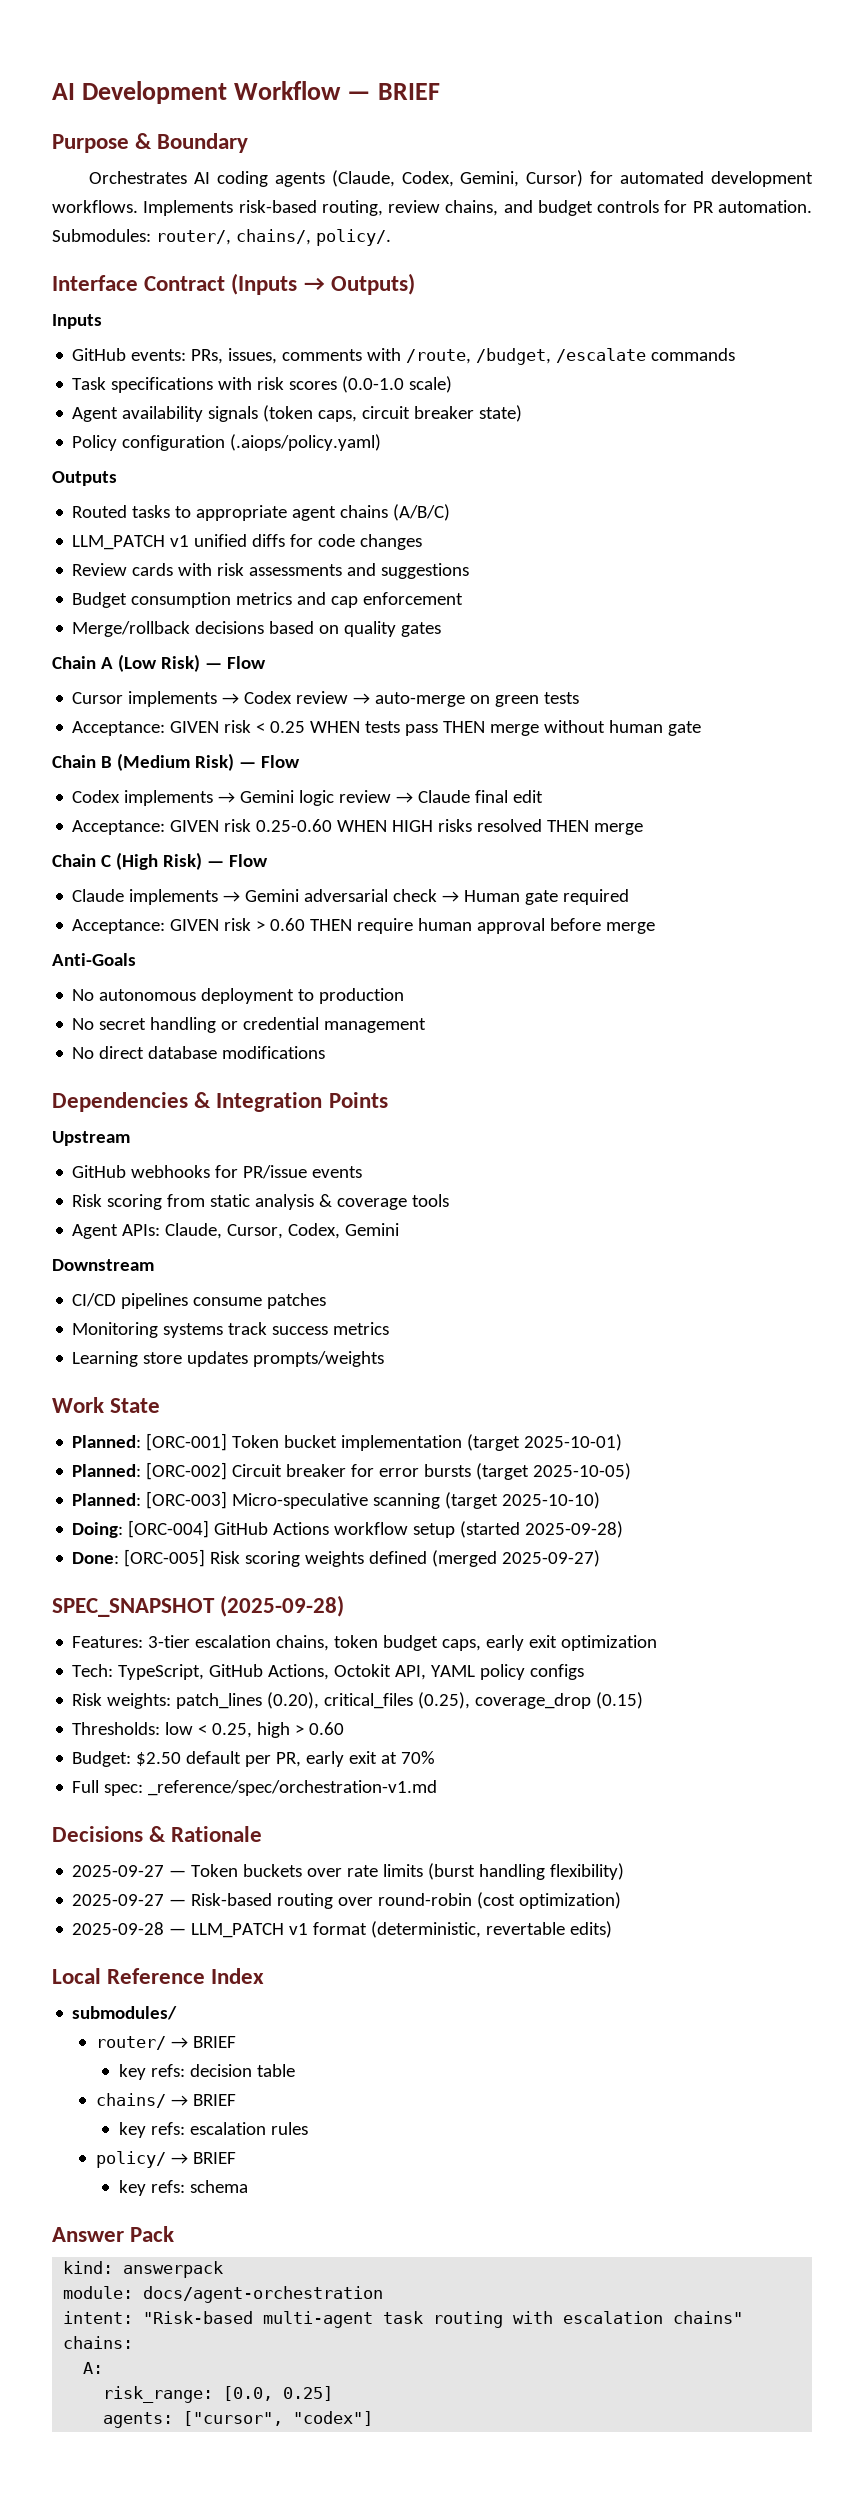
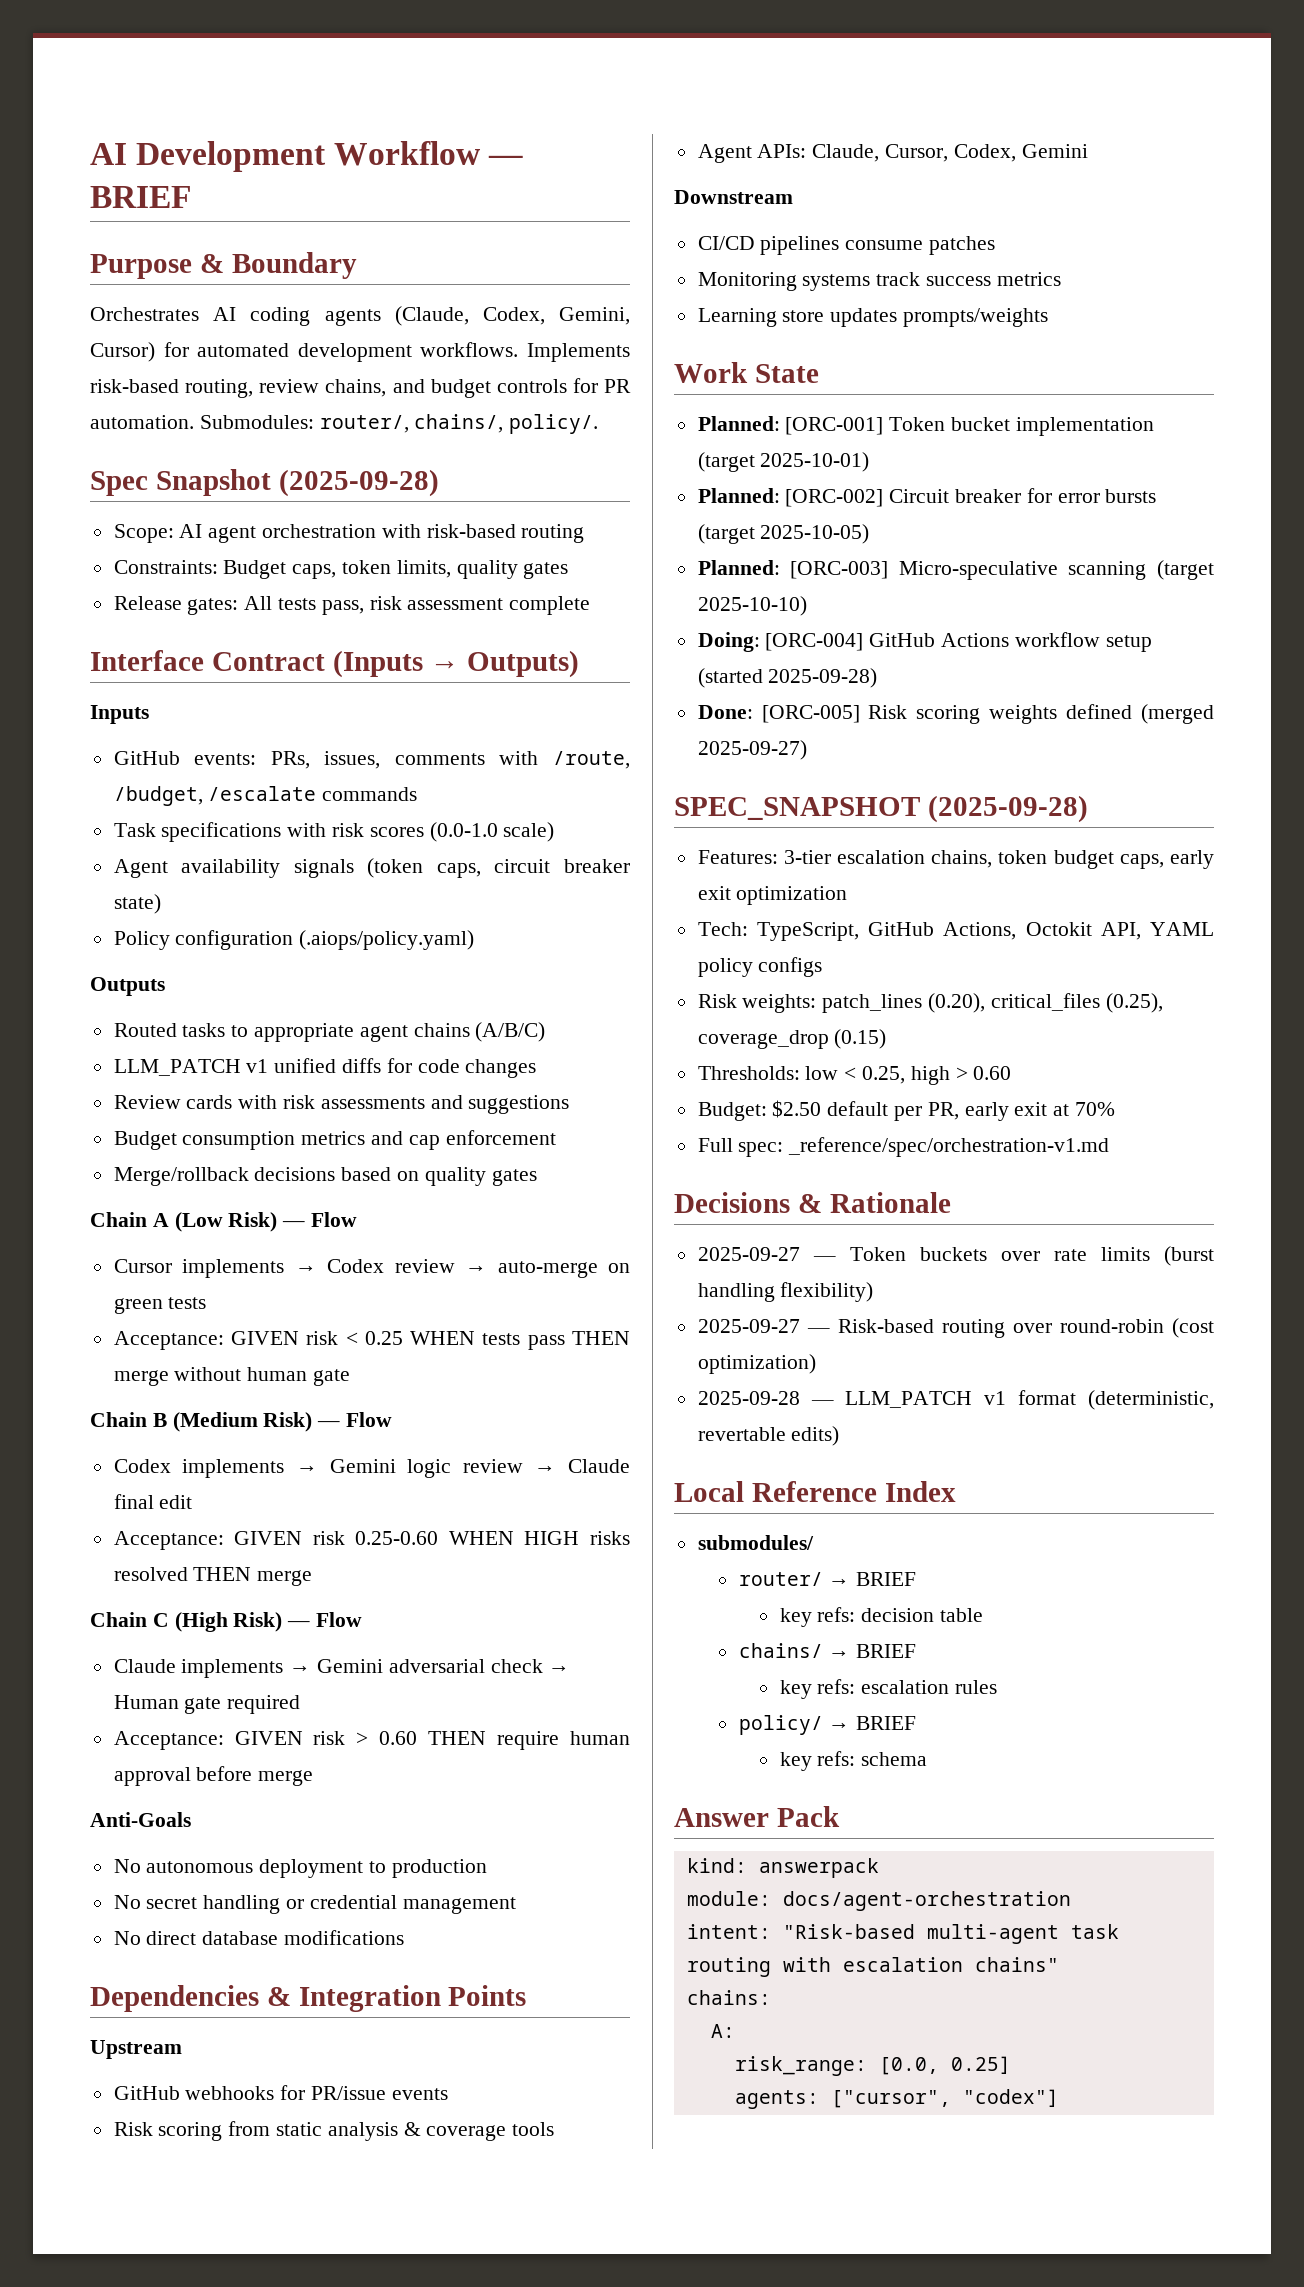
(391, 237) none -> [90,469,439,497] [113,524,585,543] [113,560,569,579] [113,596,591,615] // Spec Snapshot (2025-09-28) // Scope: AI agent orchestration with risk-based routing // Constraints: Budget caps, token limits, quality gates // Release gates: All tests pass, risk assessment complete

